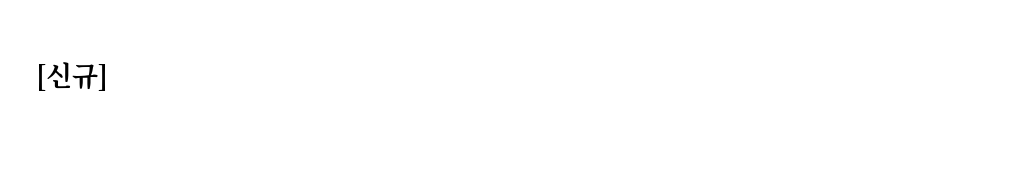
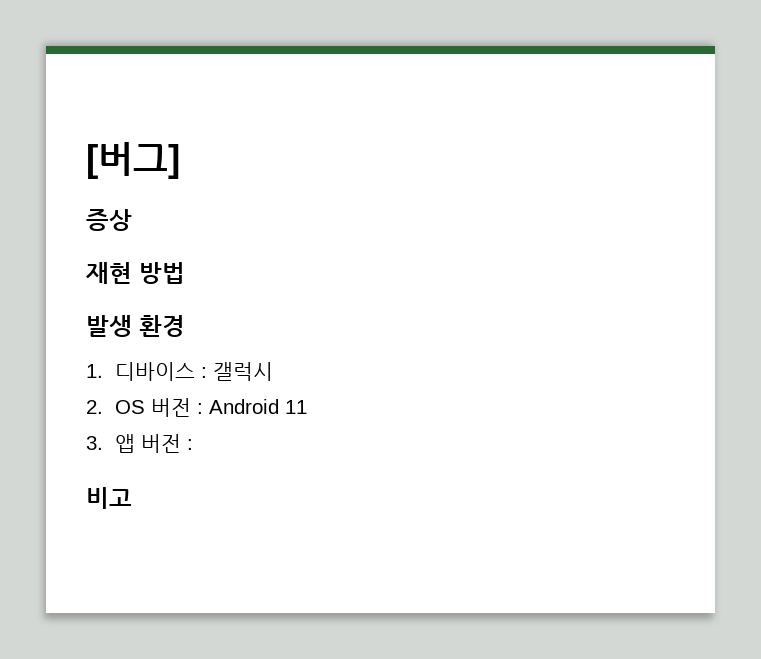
[36,62,108,91] [신규] -> [86,142,180,179] [86,209,132,231] [86,262,185,284] [86,315,185,337] [86,362,273,381] [86,398,307,417] [86,434,193,453] [86,487,132,509] [버그] // 증상 // 재현 방법 // 발생 환경 // 1. 디바이스 : 갤럭시 // 2. OS 버전 : Android 11 // 3. 앱 버전 : // 비고

